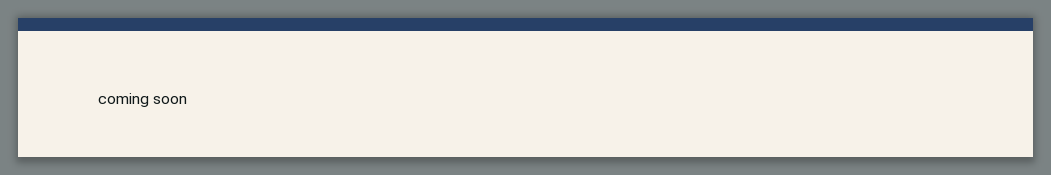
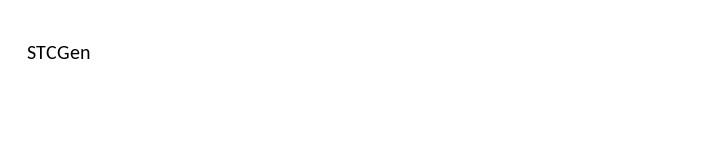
[98,93,188,107] coming soon -> [27,46,91,59] STCGen

